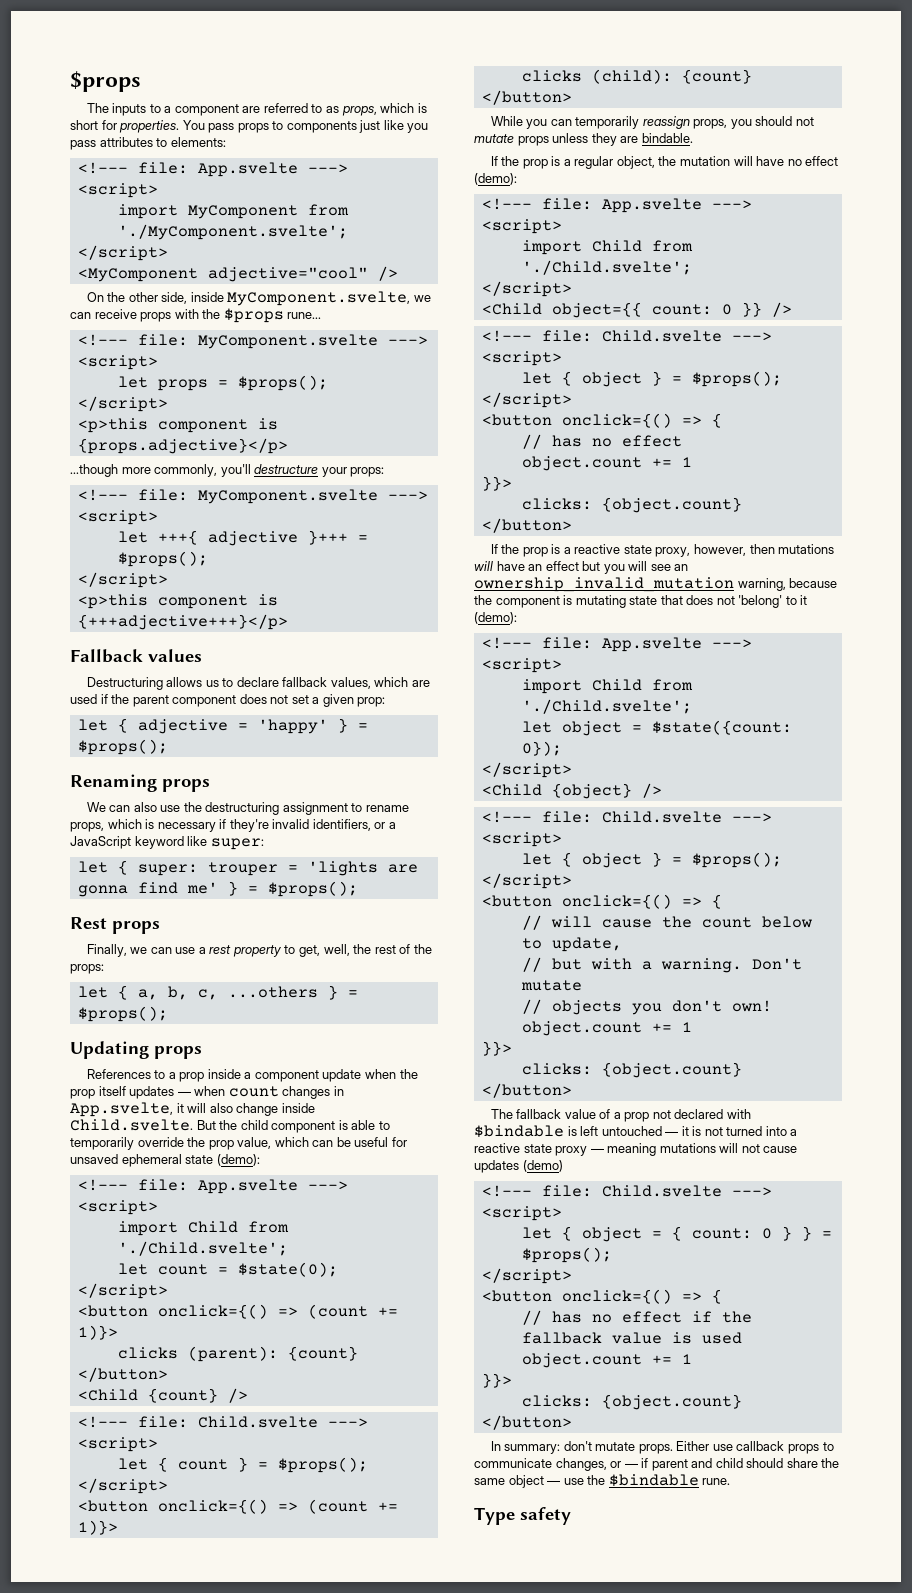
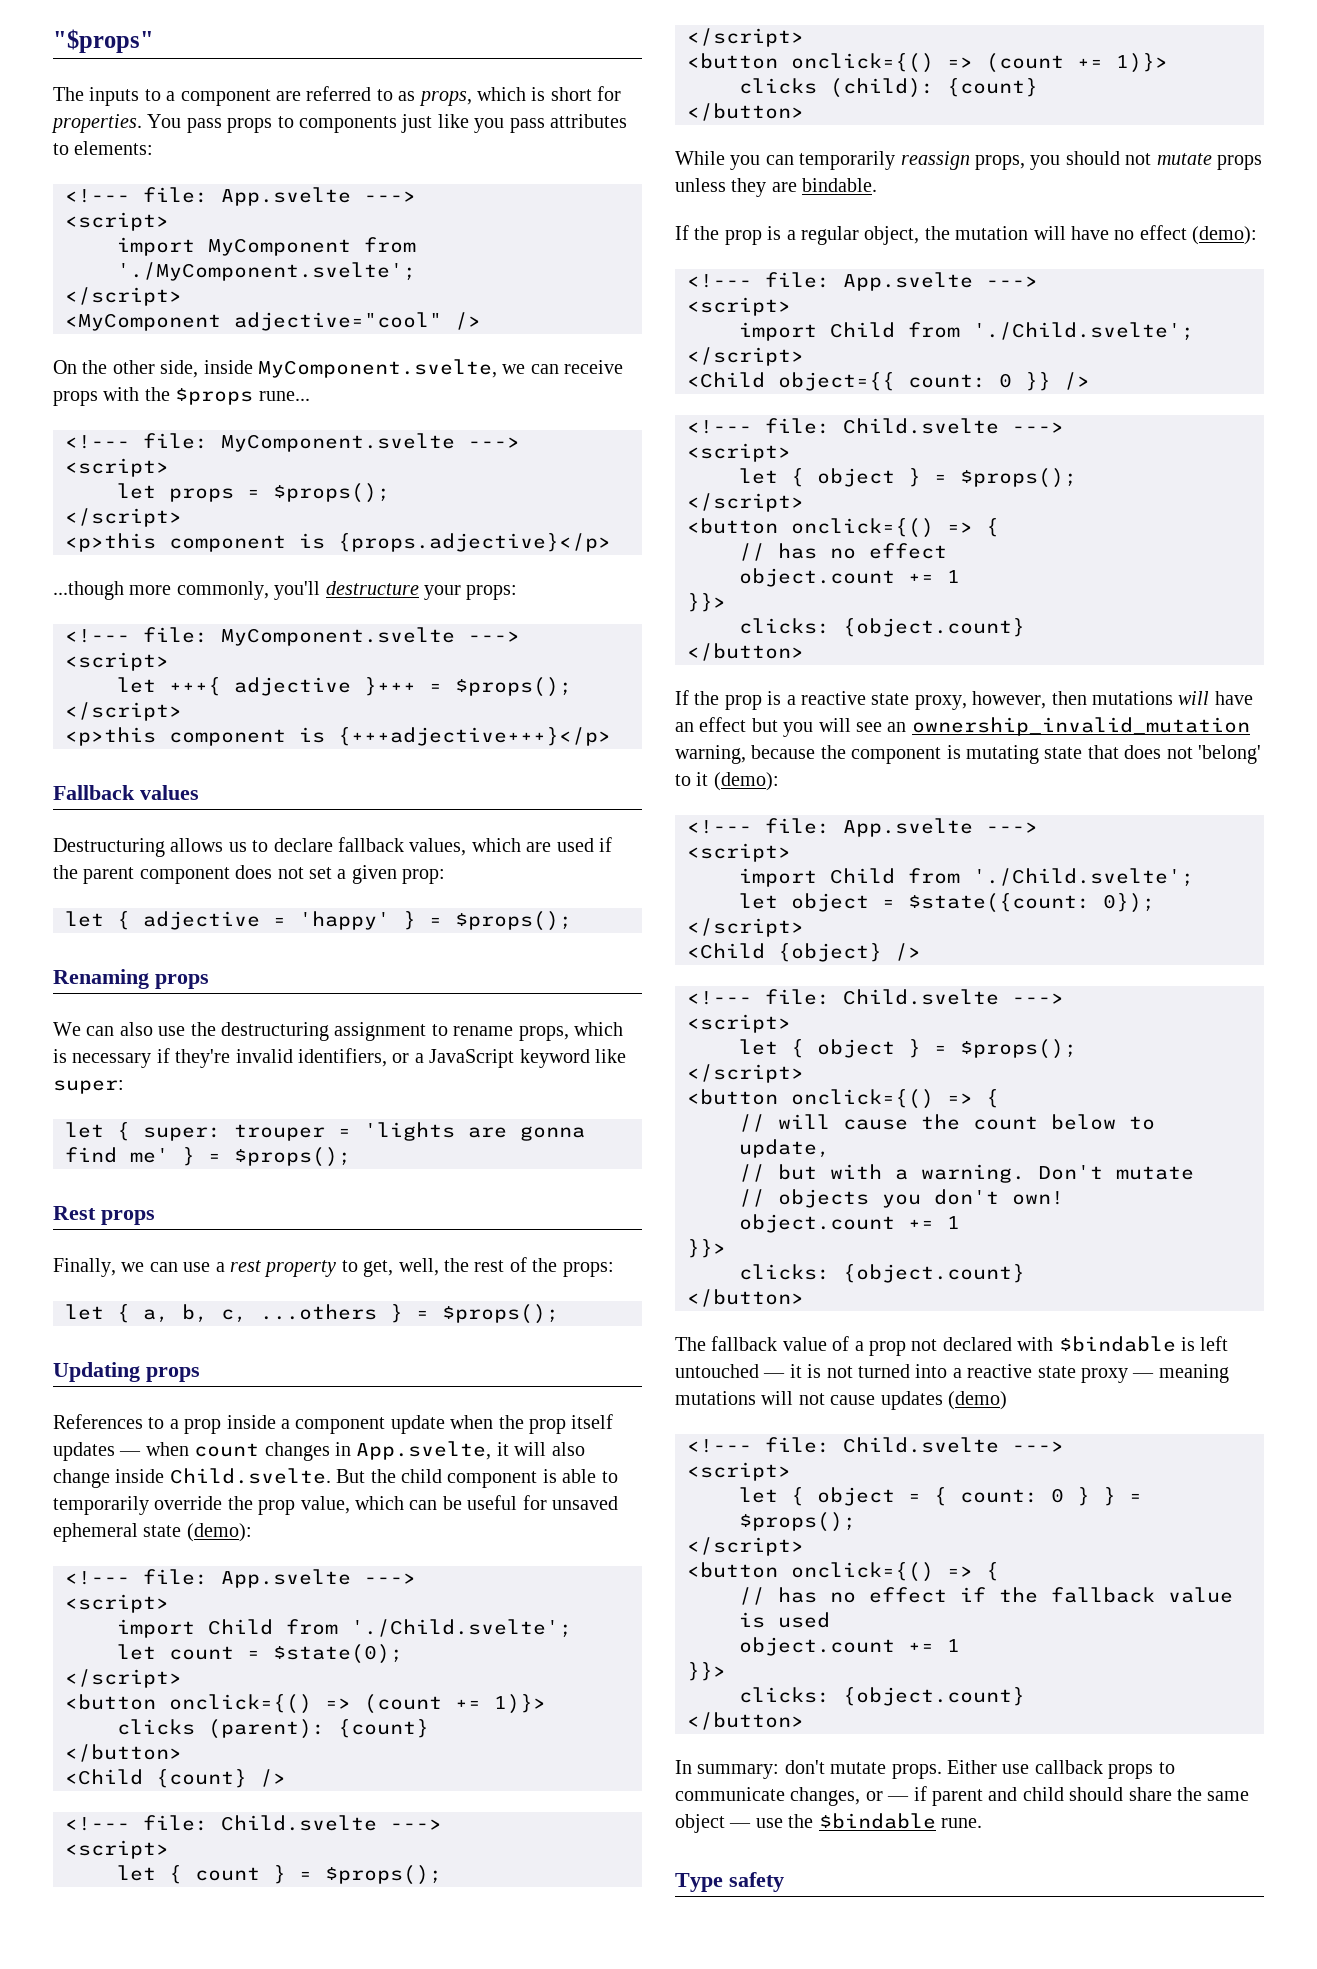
[70,71,141,92] $props -> [53,29,154,53] "$props"

